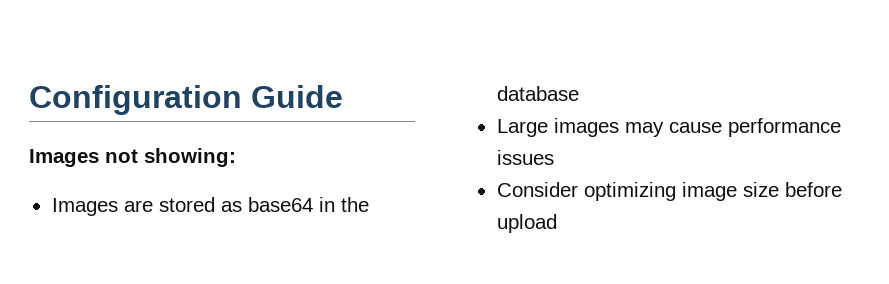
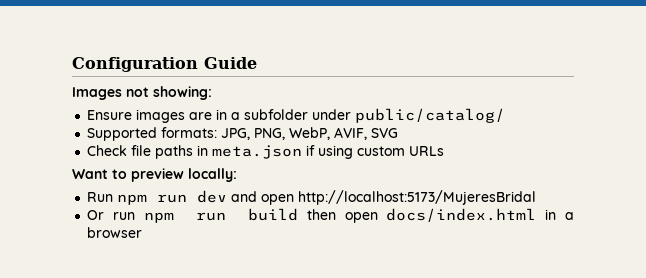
[51,197,369,216] [496,86,579,101] [496,118,841,137] [496,150,554,165] [496,182,842,201] [496,214,557,233] Images are stored as base64 in the database // Large images may cause performance issues // Consider optimizing image size before upload -> [87,108,506,123] [87,127,399,141] [87,145,445,159] [72,168,237,182] [87,190,537,205] [87,208,574,223] [87,227,143,238] Ensure images are in a subfolder under public/catalog/ // Supported formats: JPG, PNG, WebP, AVIF, SVG // Check file paths in meta.json if using custom URLs // Want to preview locally: // Run npm run dev and open http://localhost:5173/MujeresBridal // Or run npm run build then open docs/index.html in a browser

